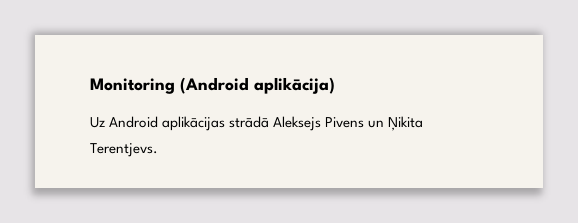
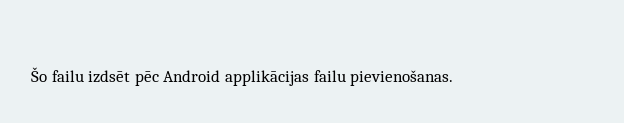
[90,77,335,94] [90,116,424,131] [90,143,158,157] Monitoring (Android aplikācija) // Uz Android aplikācijas strādā Aleksejs Pivens un Ņikita Terentjevs. -> [31,67,454,86] Šo failu izdsēt pēc Android applikācijas failu pievienošanas.

